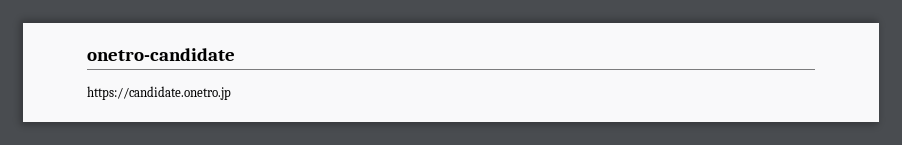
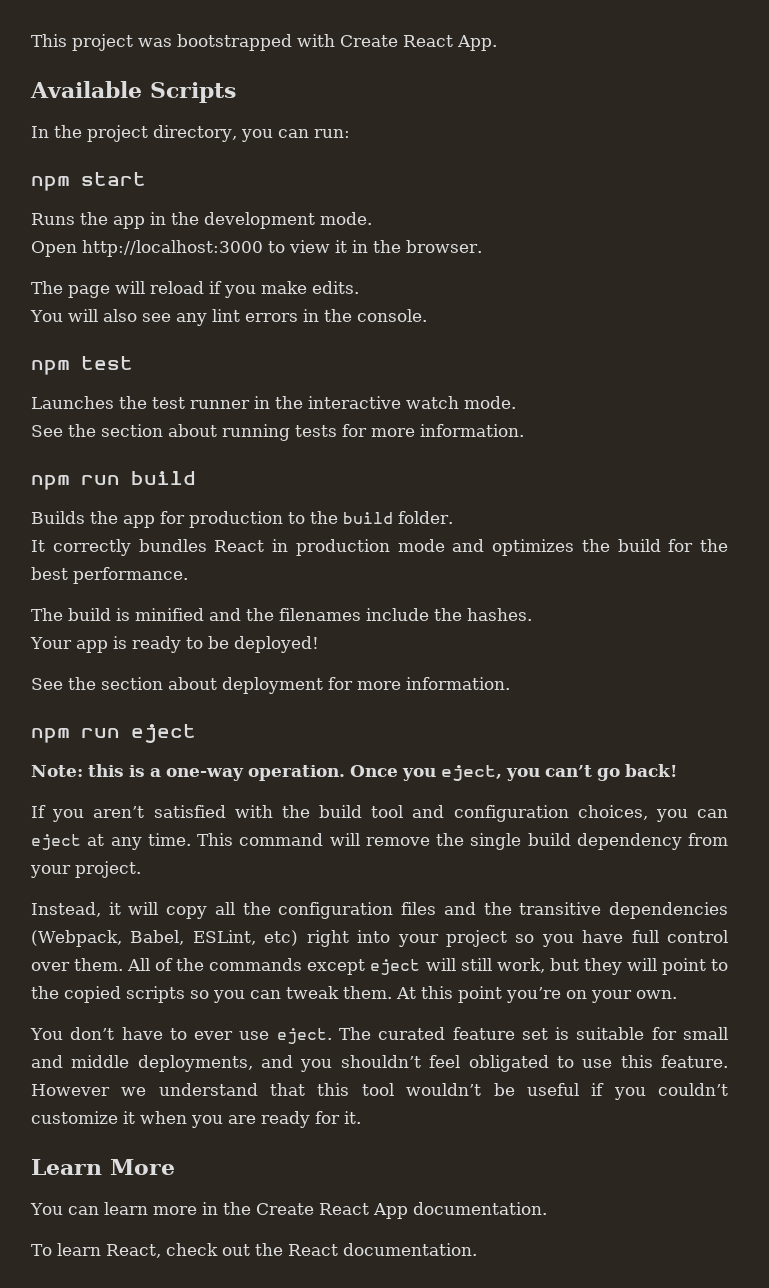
[87,48,235,61] [87,86,231,100] onetro-candidate // https://candidate.onetro.jp -> [31,34,497,51] [30,81,236,103] [31,125,350,142] [31,172,146,191] [31,212,372,229] [31,240,482,257] [31,281,359,298] [30,309,427,326] [31,356,133,375] [31,396,516,409] [31,424,524,441] [31,471,196,490] [31,511,453,528] [31,539,728,556] [31,567,188,584] [31,608,532,621] [30,636,319,653] [31,677,510,694] [31,724,196,743] [31,764,677,781] [31,805,728,822] [31,833,728,850] [30,861,141,878] [31,902,728,919] [31,930,728,947] [31,958,729,975] [31,986,677,1003] [30,1027,728,1044] [31,1055,729,1072] [31,1083,729,1100] [31,1111,361,1128] [31,1159,175,1175] [30,1202,547,1219] [31,1243,477,1258] This project was bootstrapped with Create React App. // Available Scripts // In the project directory, you can run: // npm start // Runs the app in the development mode. // Open http://localhost:3000 to view it in the browser. // The page will reload if you make edits. // You will also see any lint errors in the console. // npm test // Launches the test runner in the interactive watch mode. // See the section about running tests for more information. // npm run build // Builds the app for production to the build folder. // It correctly bundles React in production mode and optimizes the build for the best performance. // The build is minified and the filenames include the hashes. // Your app is ready to be deployed! // See the section about deployment for more information. // npm run eject // Note: this is a one-way operation. Once you eject, you can’t go back! // If you aren’t satisfied with the build tool and configuration choices, you can eject at any time. This command will remove the single build dependency from your project. // Instead, it will copy all the configuration files and the transitive dependencies (Webpack, Babel, ESLint, etc) right into your project so you have full control over them. All of the commands except eject will still work, but they will point to the copied scripts so you can tweak them. At this point you’re on your own. // You don’t have to ever use eject. The curated feature set is suitable for small and middle deployments, and you shouldn’t feel obligated to use this feature. However we understand that this tool wouldn’t be useful if you couldn’t customize it when you are ready for it. // Learn More // You can learn more in the Create React App documentation. // To learn React, check out the React documentation.

